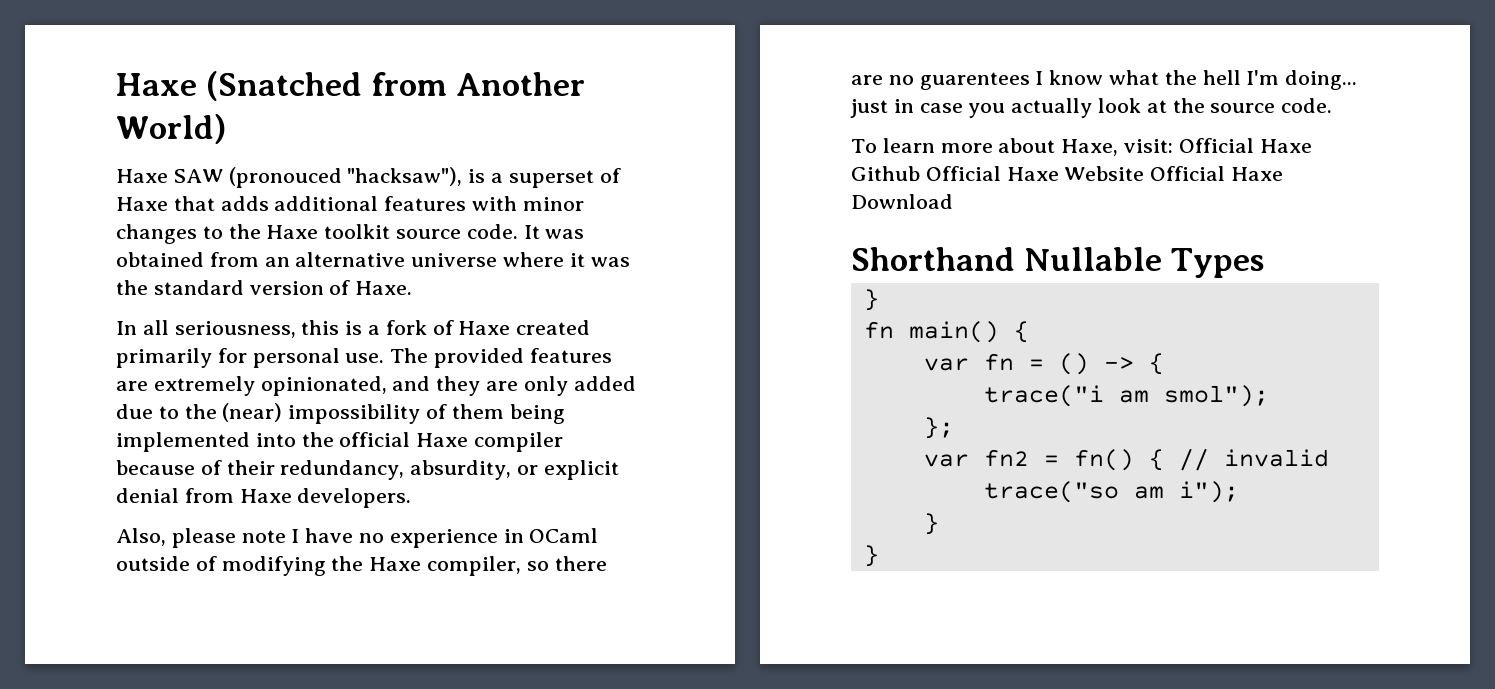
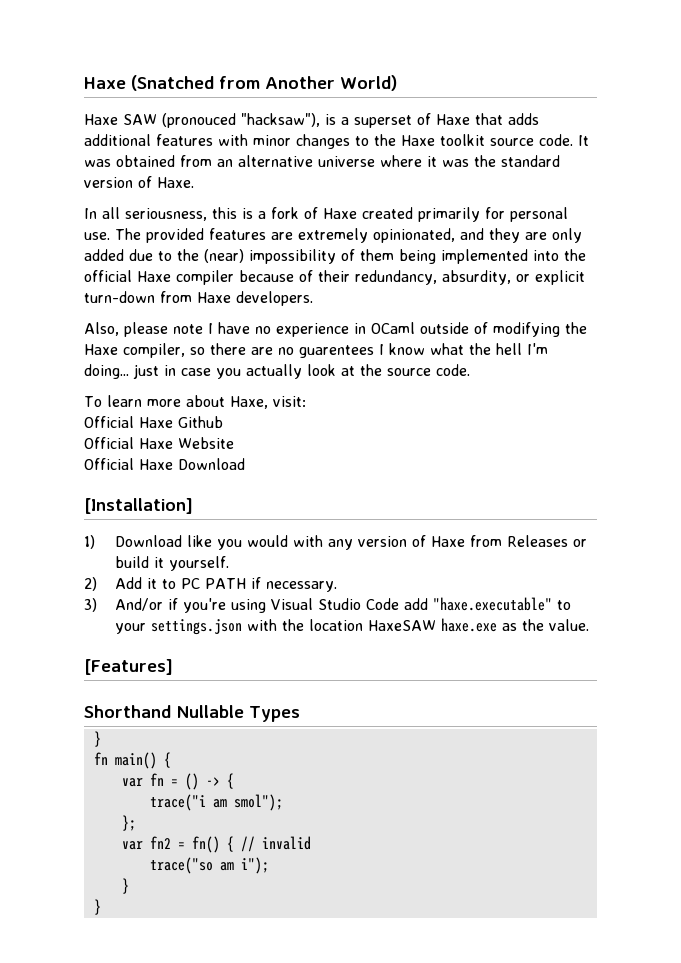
[116,488,179,503] denial -> [84,291,155,303] turn-down
(1174, 146) none -> (306, 401) //
(920, 173) none -> (223, 422) //
(1145, 173) none -> (234, 443) //
(953, 201) none -> [84,498,193,514] [84,535,588,550] [115,556,230,571] [84,577,338,592] [84,597,572,613] [115,618,590,635] [84,659,173,675] // [Installation] // 1) Download like you would with any version of Haxe from Releases or build it yourself. // 2) Add it to PC PATH if necessary. // 3) And/or if you're using Visual Studio Code add "haxe.executable" to your settings.json with the location HaxeSAW haxe.exe as the value. // [Features]

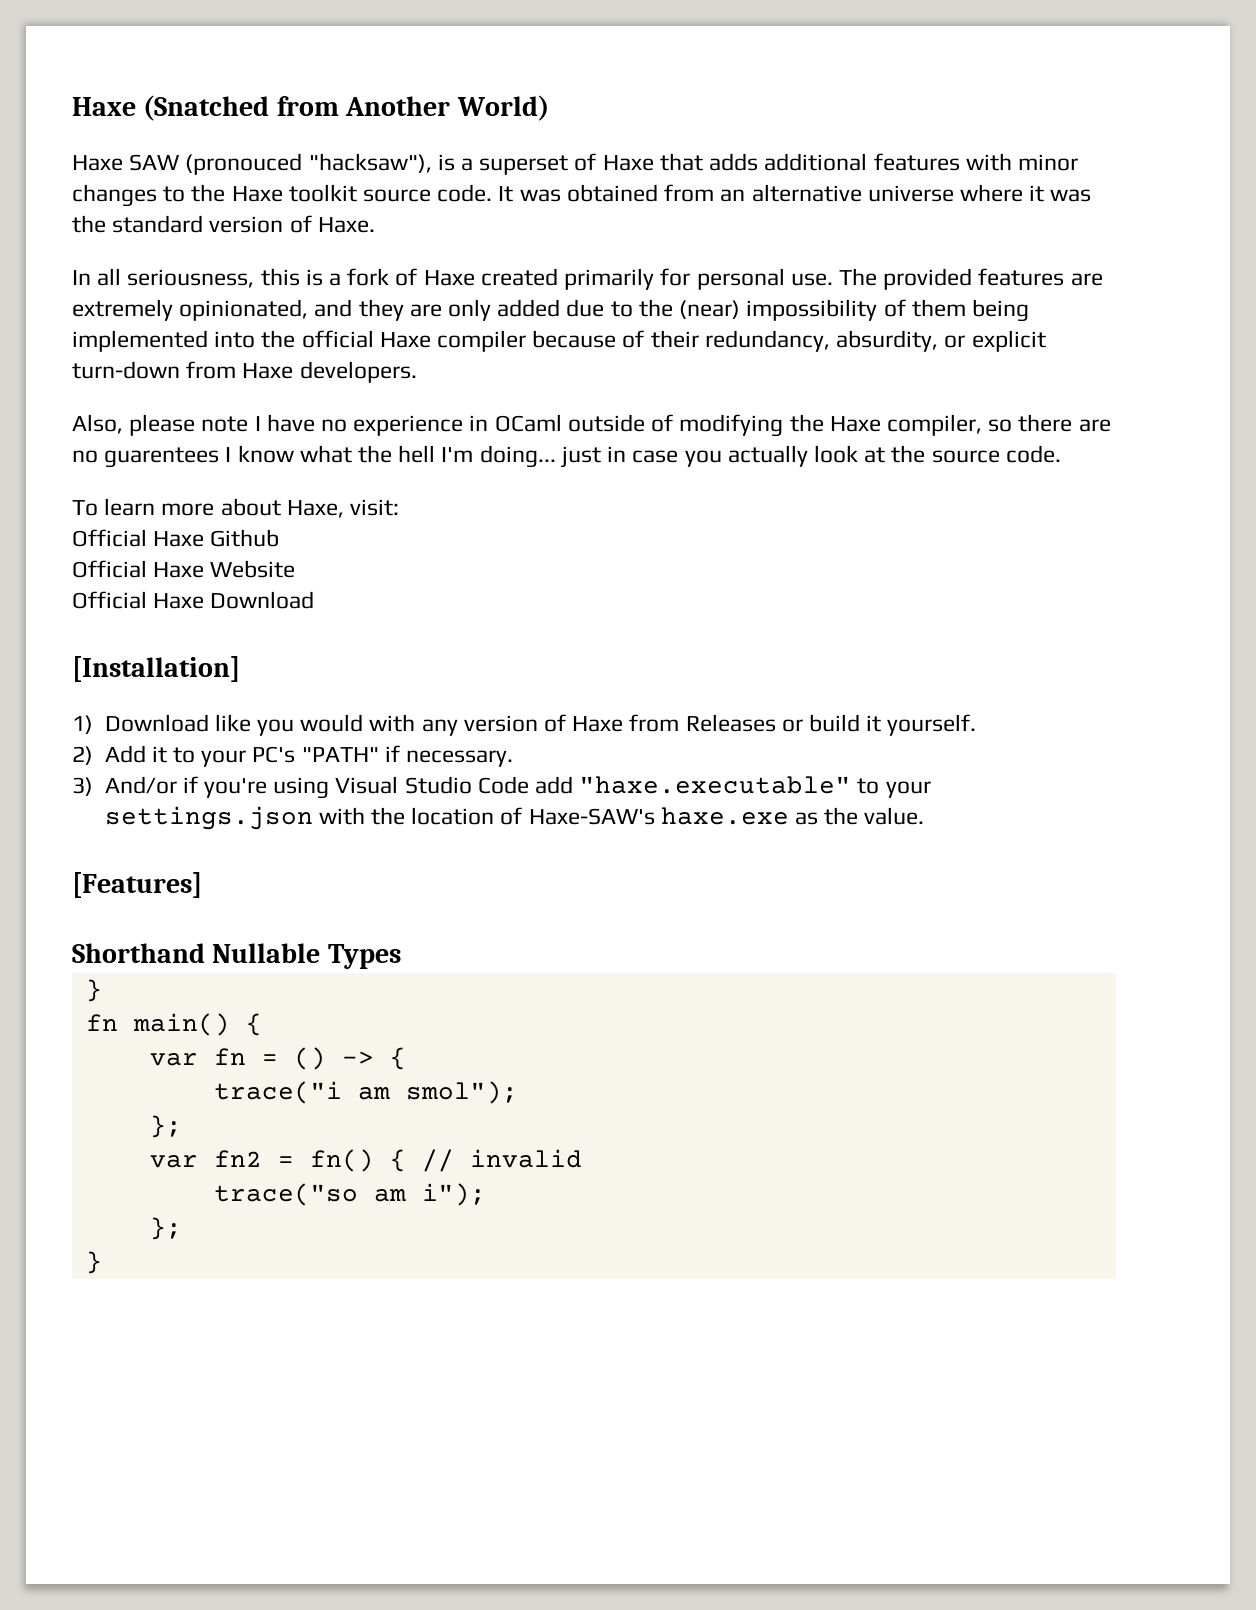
[181,578,247,589] PC PATH -> [201,746,379,767] your PC's "PATH"
[368,620,437,631] HaxeSAW -> [500,807,655,825] of Haxe-SAW's
[121,878,129,894] } -> [149,1217,182,1240] };

